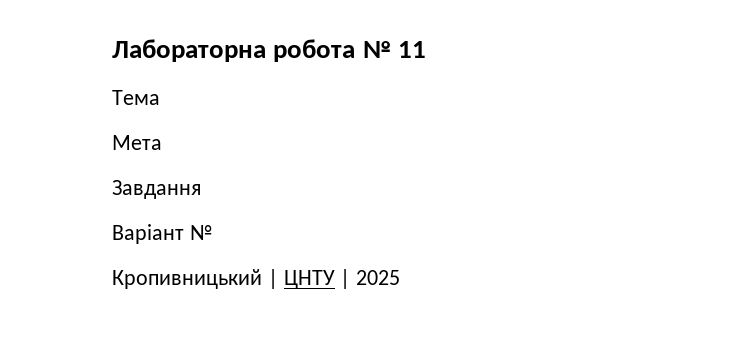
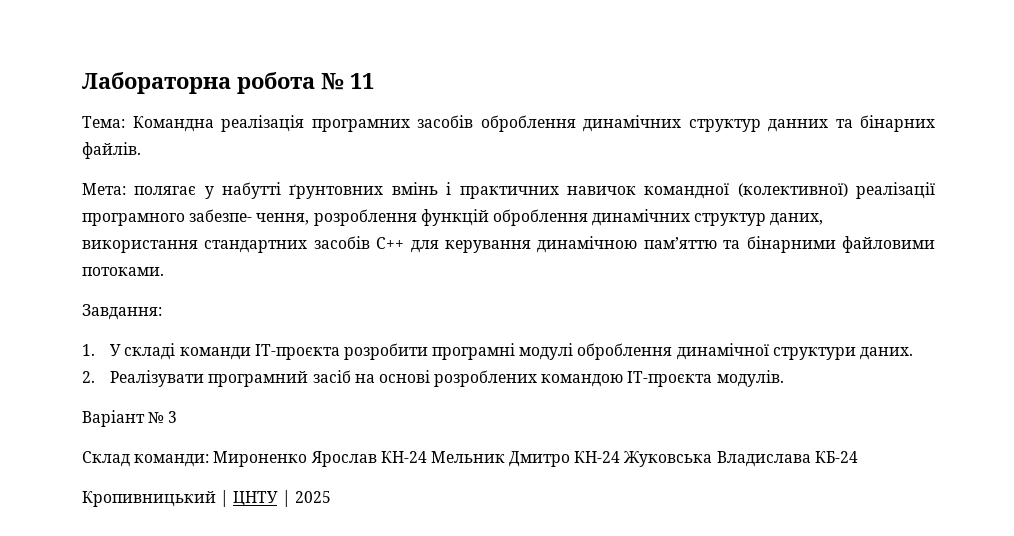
[112,90,160,105] [112,135,162,150] [112,180,201,199] [112,224,213,244] Тема // Мета // Завдання // Варіант № -> [82,115,935,132] [82,142,141,159] [82,182,936,199] [82,209,824,226] [82,236,935,253] [82,267,164,276] [82,304,162,320] [82,343,913,360] [82,370,784,387] [82,410,178,427] [82,451,858,467] Тема: Командна реалізація програмних засобів оброблення динамічних структур данних та бінарних файлів. // Мета: полягає у набутті ґрунтовних вмінь і практичних навичок командної (колективної) реалізації програмного забезпе- чення, розроблення функцій оброблення динамічних структур даних, використання стандартних засобів С++ для керування динамічною пам’яттю та бінарними файловими потоками. // Завдання: // 1. У складі команди ІТ-проєкта розробити програмні модулі оброблення динамічної структури даних. // 2. Реалізувати програмний засіб на основі розроблених командою ІТ-проєкта модулів. // Варіант № 3 // Склад команди: Мироненко Ярослав КН-24 Мельник Дмитро КН-24 Жуковська Владислава КБ-24

